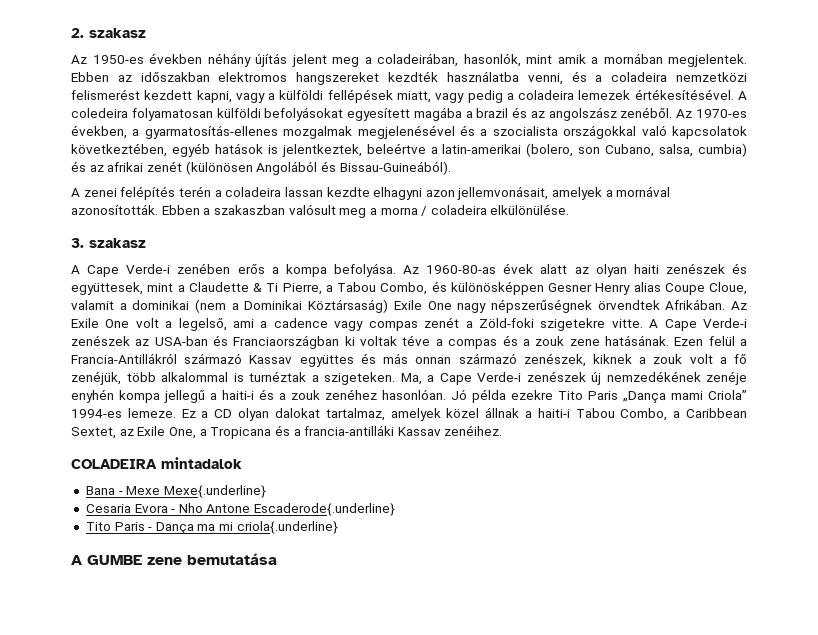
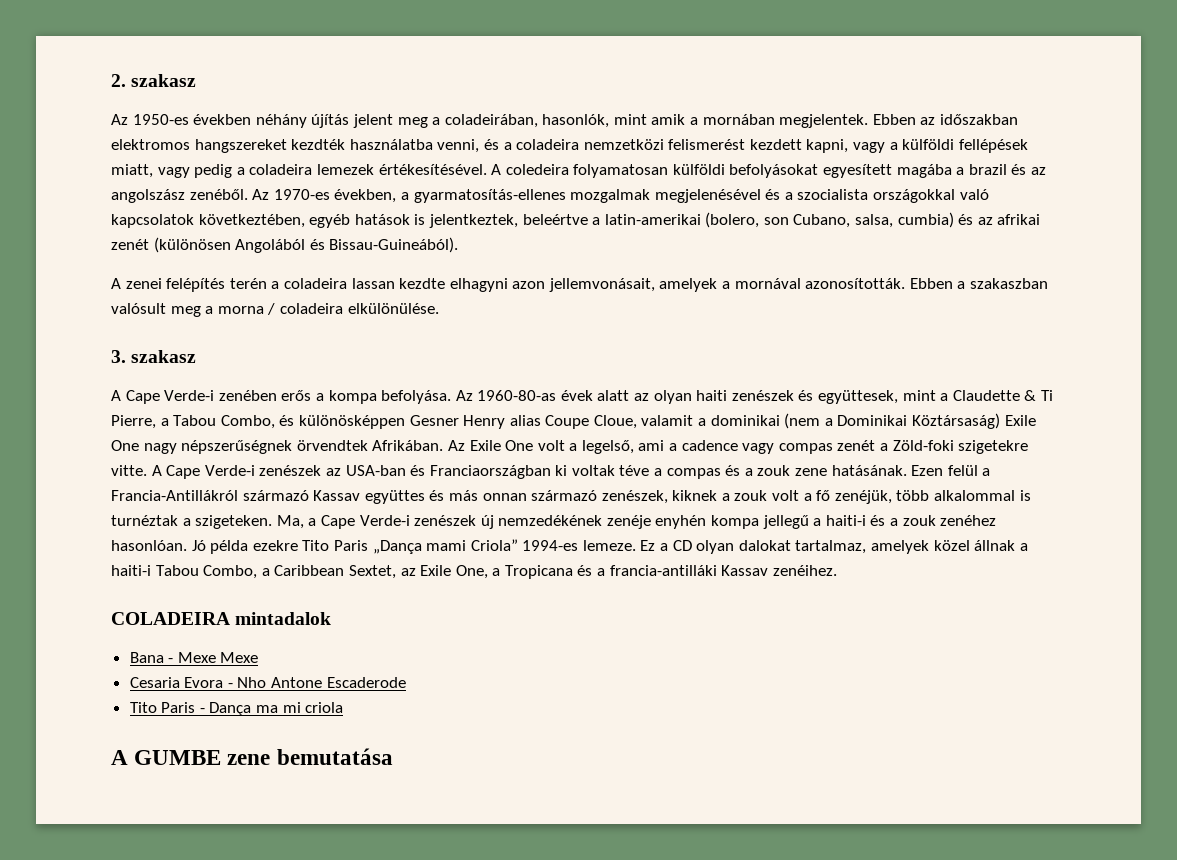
[163,485,266,498] Mexe{.underline} -> [220,652,259,663] Mexe
[254,503,396,516] Escaderode{.underline} -> [326,677,406,688] Escaderode
[236,521,338,534] criola{.underline} -> [305,702,344,713] criola

